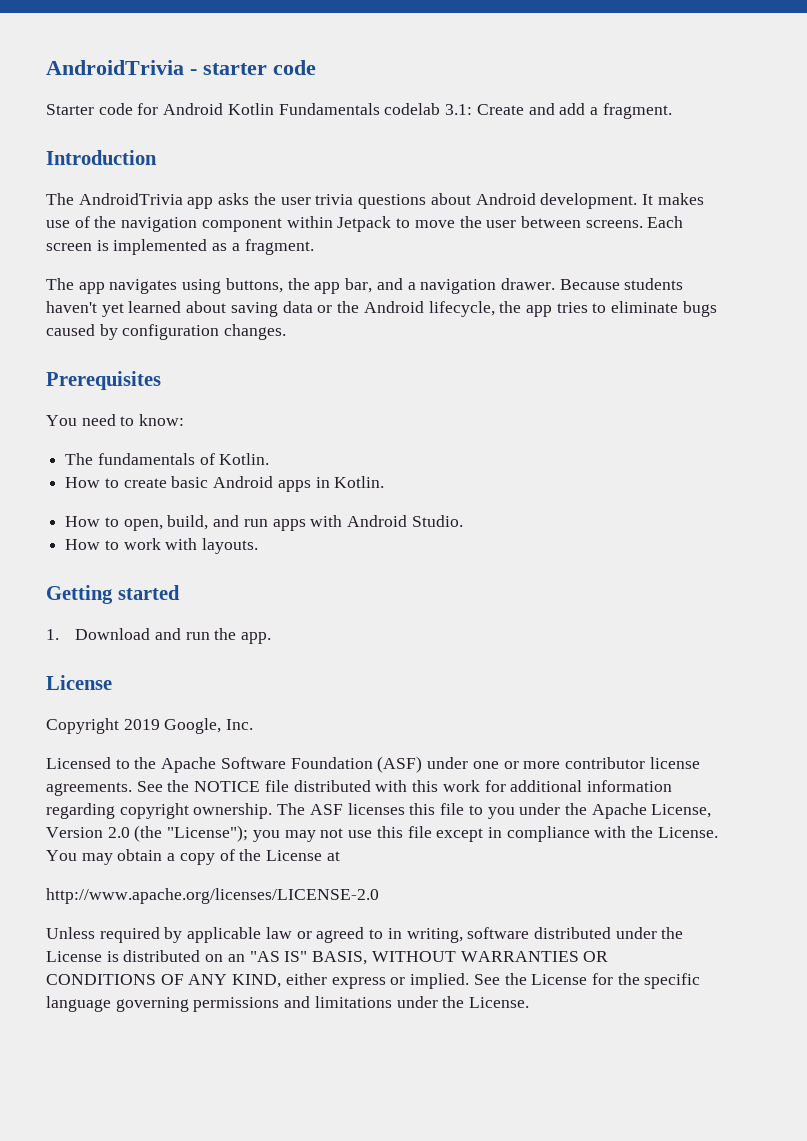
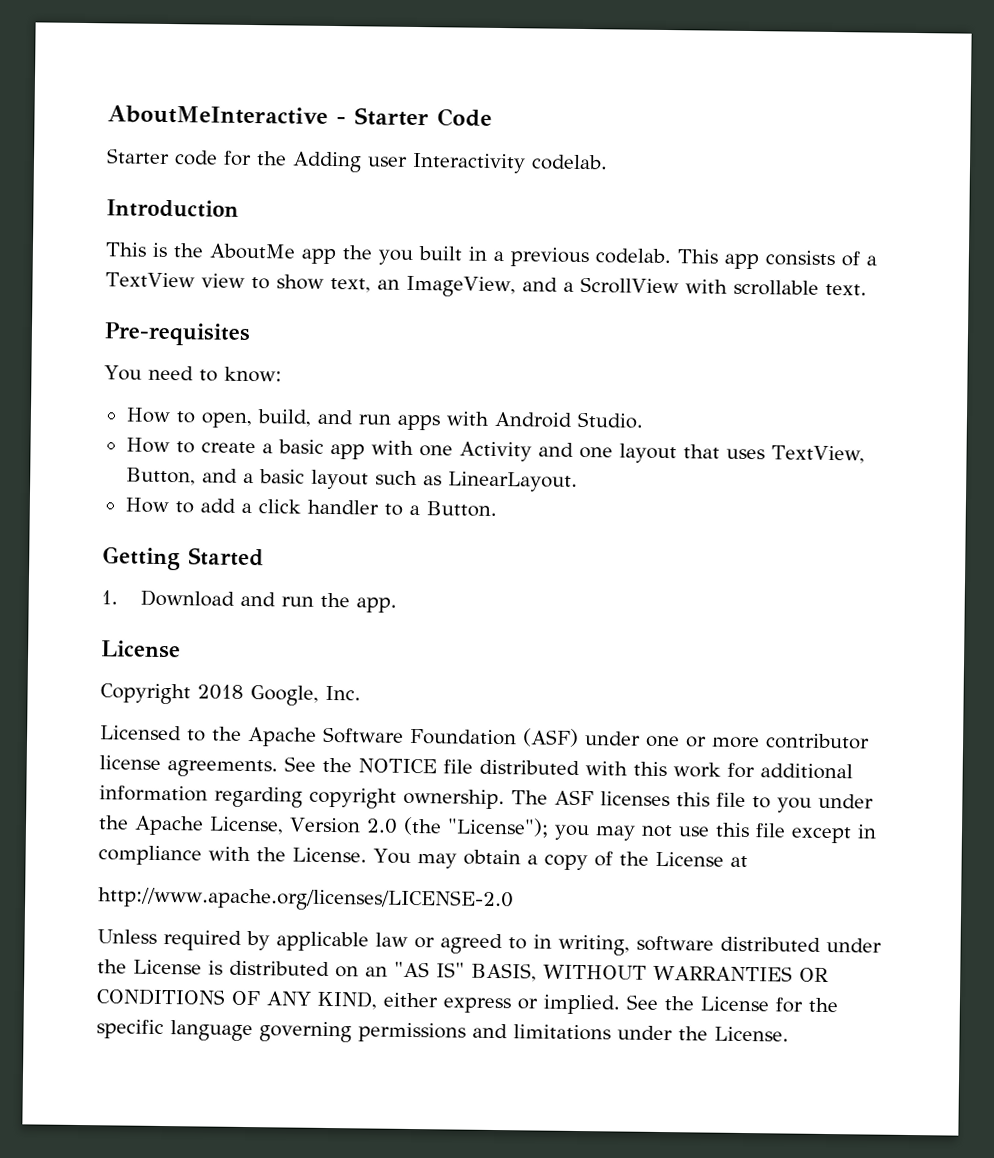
[46,60,316,75] AndroidTrivia - starter code -> [107,105,492,127] AboutMeInteractive - Starter Code
[163,103,672,119] [46,150,157,165] [46,193,704,209] [46,216,684,232] [46,239,314,255] [46,278,684,294] [46,301,717,317] [46,324,287,340] [46,371,161,390] [46,414,185,426] [65,453,270,465] [65,476,385,492] Android Kotlin Fundamentals codelab 3.1: Create and add a fragment. // Introduction // The AndroidTrivia app asks the user trivia questions about Android development. It makes use of the navigation component within Jetpack to move the user between screens. Each screen is implemented as a fragment. // The app navigates using buttons, the app bar, and a navigation drawer. Because students haven't yet learned about saving data or the Android lifecycle, the app tries to eliminate bugs caused by configuration changes. // Prerequisites // You need to know: // The fundamentals of Kotlin. // How to create basic Android apps in Kotlin. -> [256,151,608,174] [106,199,239,218] [105,242,877,270] [105,272,867,298] [104,322,251,347] [104,365,282,383] the Adding user Interactivity codelab. // Introduction // This is the AboutMe app the you built in a previous codelab. This app consists of a TextView view to show text, an ImageView, and a ScrollView with scrollable text. // Pre-requisites // You need to know:
[123,538,259,554] work with layouts. -> [200,439,866,464] [125,467,578,492] [124,497,497,517] create a basic app with one Activity and one layout that uses TextView, Button, and a basic layout such as LinearLayout. // How to add a click handler to a Button.
[117,585,180,600] started -> [188,547,264,567] Started
[123,719,160,730] 2019 -> [197,684,244,700] 2018

